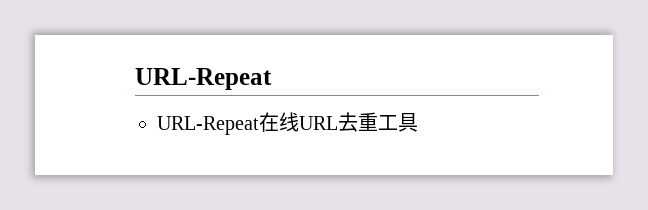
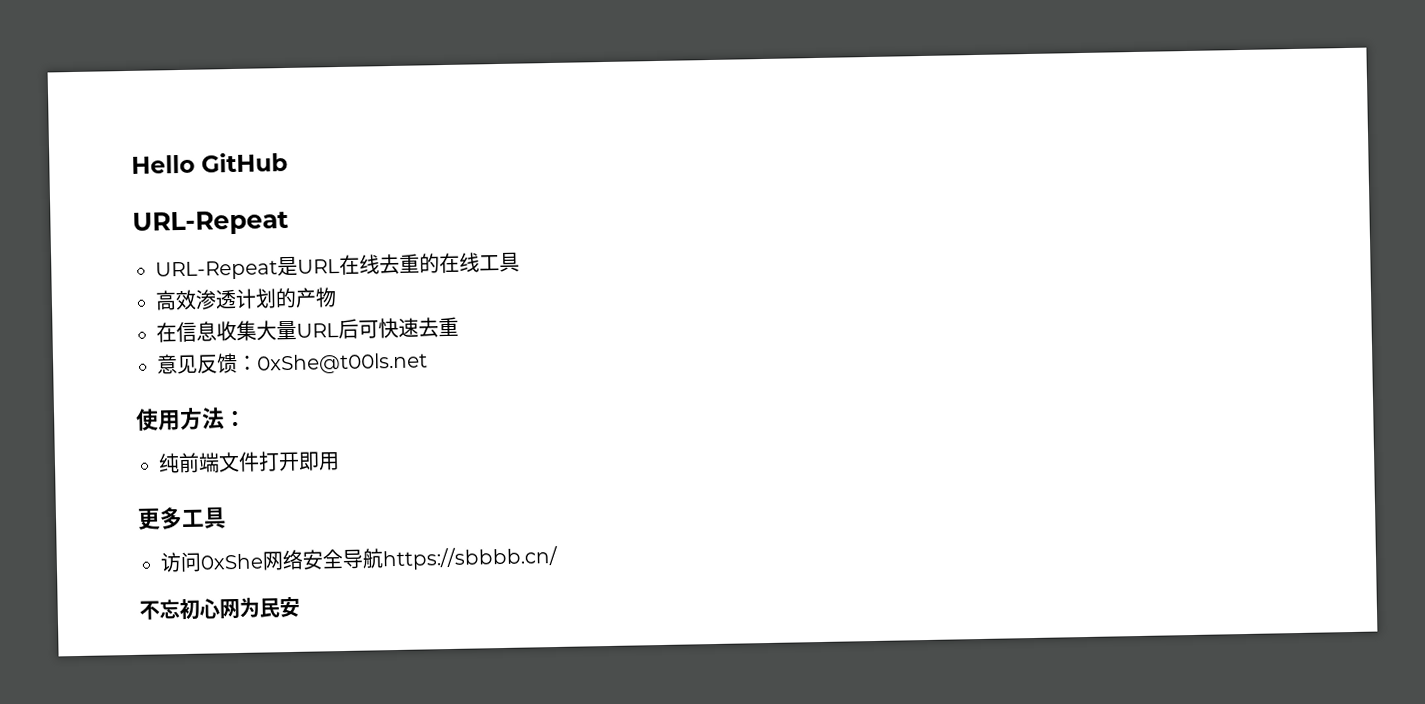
(135, 79) none -> [131,151,288,174] Hello GitHub //
[259,112,418,132] 在线URL去重工具 -> [277,252,520,277] [155,287,337,311] [156,316,459,343] [156,352,428,375] [135,407,247,431] [158,451,340,474] [137,507,227,530] [160,545,559,573] [139,596,300,621] 是URL在线去重的在线工具 // 高效渗透计划的产物 // 在信息收集大量URL后可快速去重 // 意见反馈：0xShe@t00ls.net // 使用方法： // 纯前端文件打开即用 // 更多工具 // 访问0xShe网络安全导航https://sbbbb.cn/ // 不忘初心网为民安

